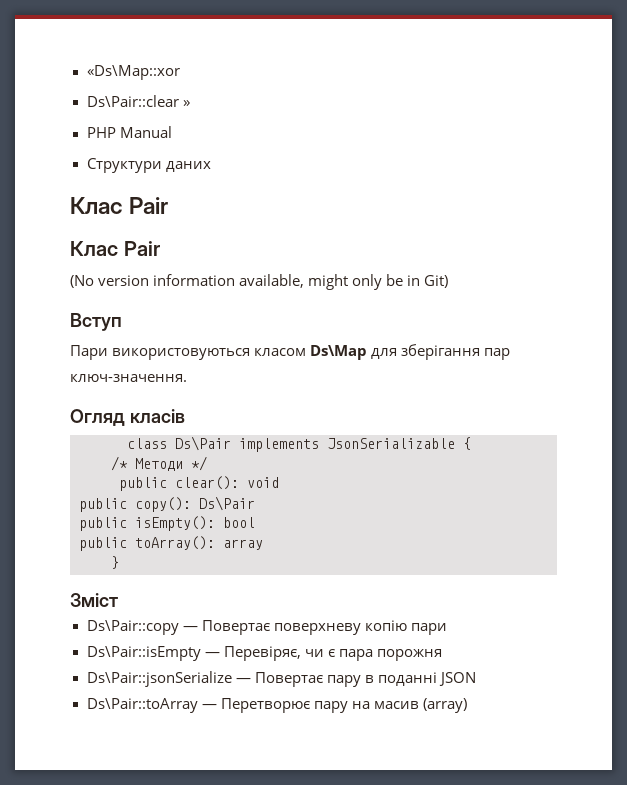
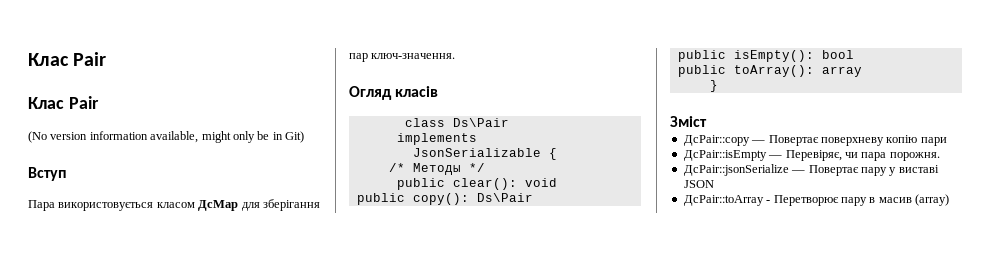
[86,65,180,80] [86,95,190,107] [86,126,172,138] [86,158,211,173] «Ds\Map::xor // Ds\Pair::clear » // PHP Manual // Структури даних // -> (28, 59) none
[70,345,368,360] Пари використовуються класом Ds\Map -> [28,200,239,211] Пара використовується класом ДсMap
(231, 443) none -> (509, 122) //
(319, 445) none -> (477, 139) //
[135,458,183,471] Методи -> [412,163,461,175] Методы
[86,620,179,635] Ds\Pair::copy -> [683,135,750,146] ДсPair::copy
[86,646,201,661] Ds\Pair::isEmpty -> [683,150,767,161] ДсPair::isEmpty
[327,649,442,661] [86,671,232,687] є пара порожня // Ds\Pair::jsonSerialize -> [861,152,940,161] [683,164,789,176] пара порожня. // ДсPair::jsonSerialize
[364,672,437,686] в поданні -> [889,165,939,176] у виставі
[86,698,217,713] Ds\Pair::toArray — -> [683,195,771,206] ДсPair::toArray -
[351,701,370,709] на -> [869,197,876,203] в

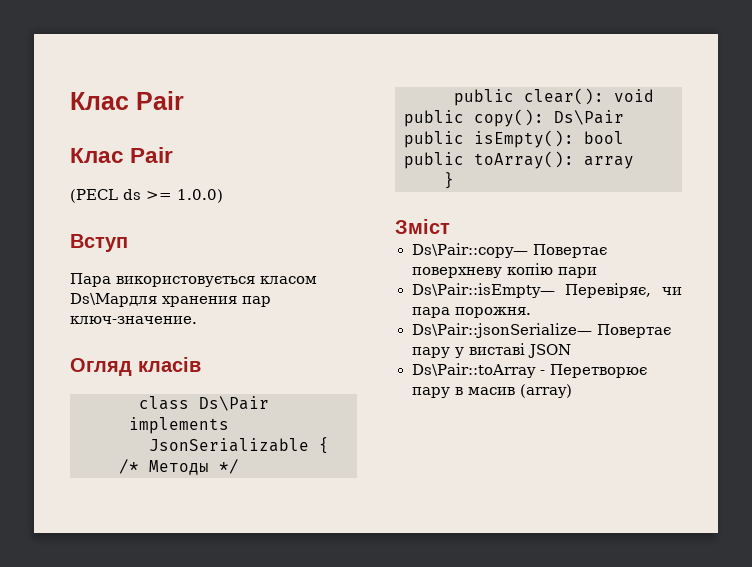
[28,131,304,143] (No version information available, might only be in Git) -> [70,189,223,203] (PECL ds >= 1.0.0)
[198,199,320,211] [349,53,456,62] ДсMap для зберігання пар ключ-значення. -> [70,293,271,307] [70,316,197,324] Ds\Mapдля хранения пар ключ-значение.
[683,135,766,146] ДсPair::copy — -> [411,243,528,258] Ds\Pair::copy—
[683,150,783,161] ДсPair::isEmpty — -> [411,283,555,298] Ds\Pair::isEmpty—
[683,164,806,176] ДсPair::jsonSerialize — -> [411,323,592,338] Ds\Pair::jsonSerialize—
[683,195,764,206] ДсPair::toArray -> [411,363,536,378] Ds\Pair::toArray

